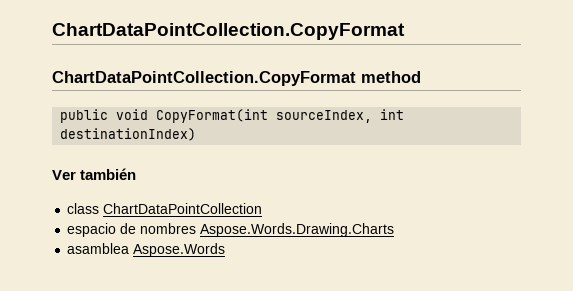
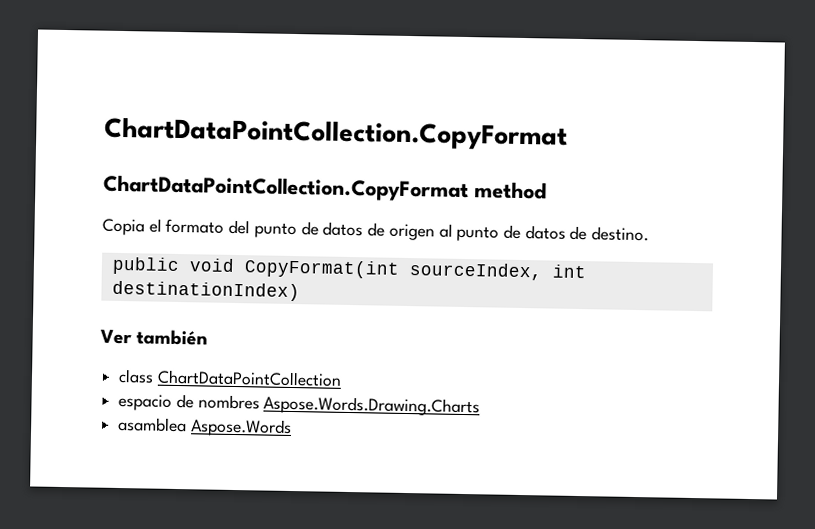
(421, 77) none -> [102,218,650,242] // Copia el formato del punto de datos de origen al punto de datos de destino.

